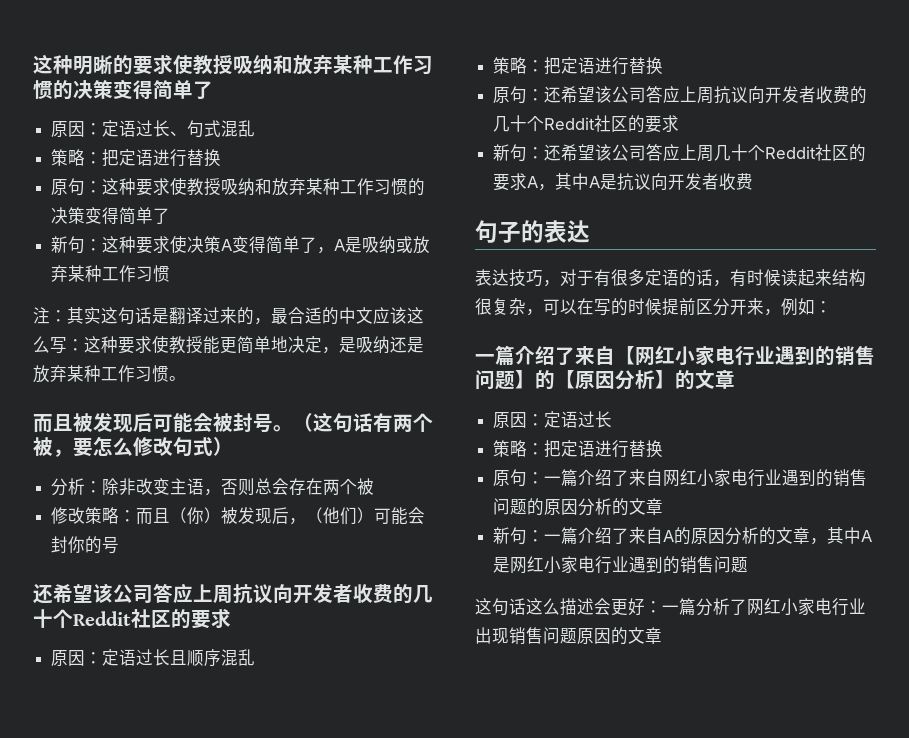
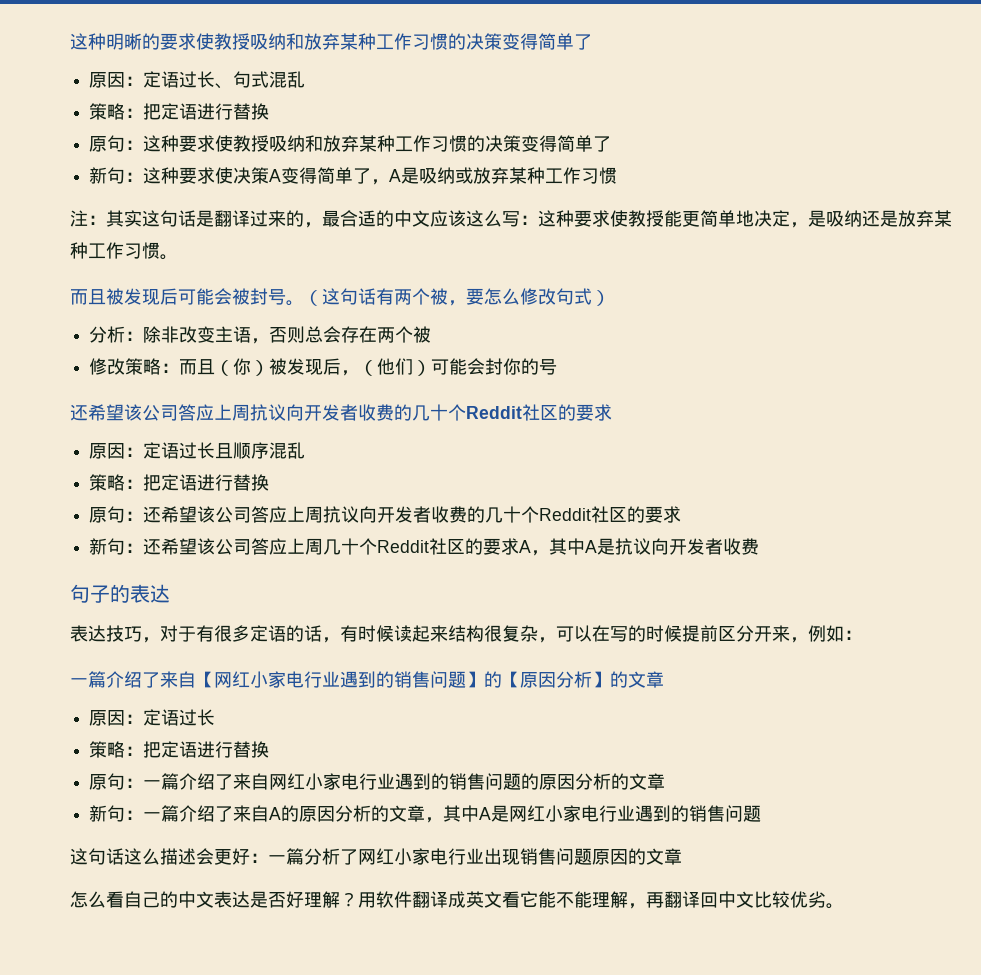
(662, 635) none -> [70,891,844,909] // 怎么看自己的中文表达是否好理解？用软件翻译成英文看它能不能理解，再翻译回中文比较优劣。

